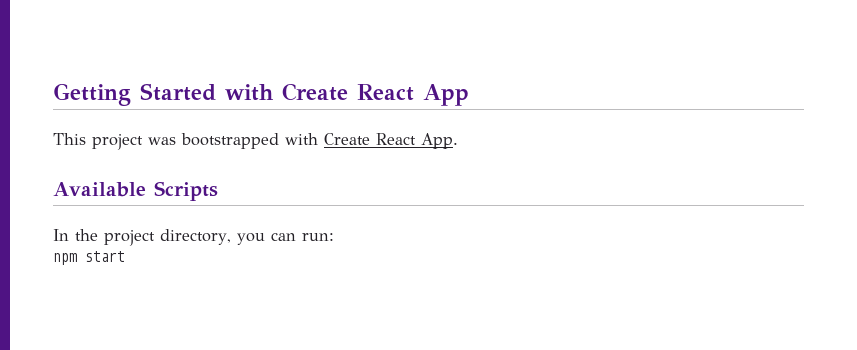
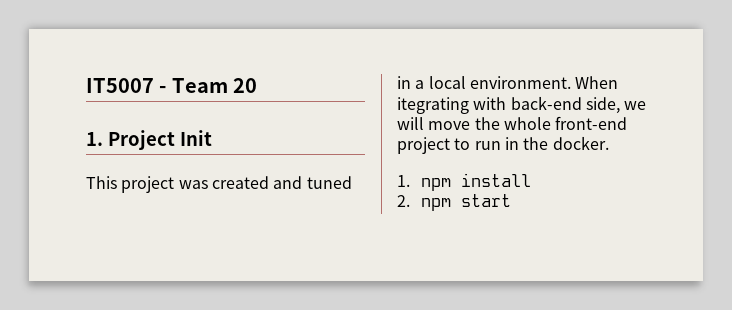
[53,83,469,106] [53,133,458,150] [53,181,218,201] [53,229,334,246] Getting Started with Create React App // This project was bootstrapped with Create React App. // Available Scripts // In the project directory, you can run: // -> [86,78,258,93] [86,130,212,150] [86,176,352,193] [397,76,619,89] [397,96,647,114] [397,116,628,130] [397,136,609,154] [397,173,531,191] [397,195,410,207] IT5007 - Team 20 // 1. Project Init // This project was created and tuned in a local environment. When itegrating with back-end side, we will move the whole front-end project to run in the docker. // 1. npm install // 2.

